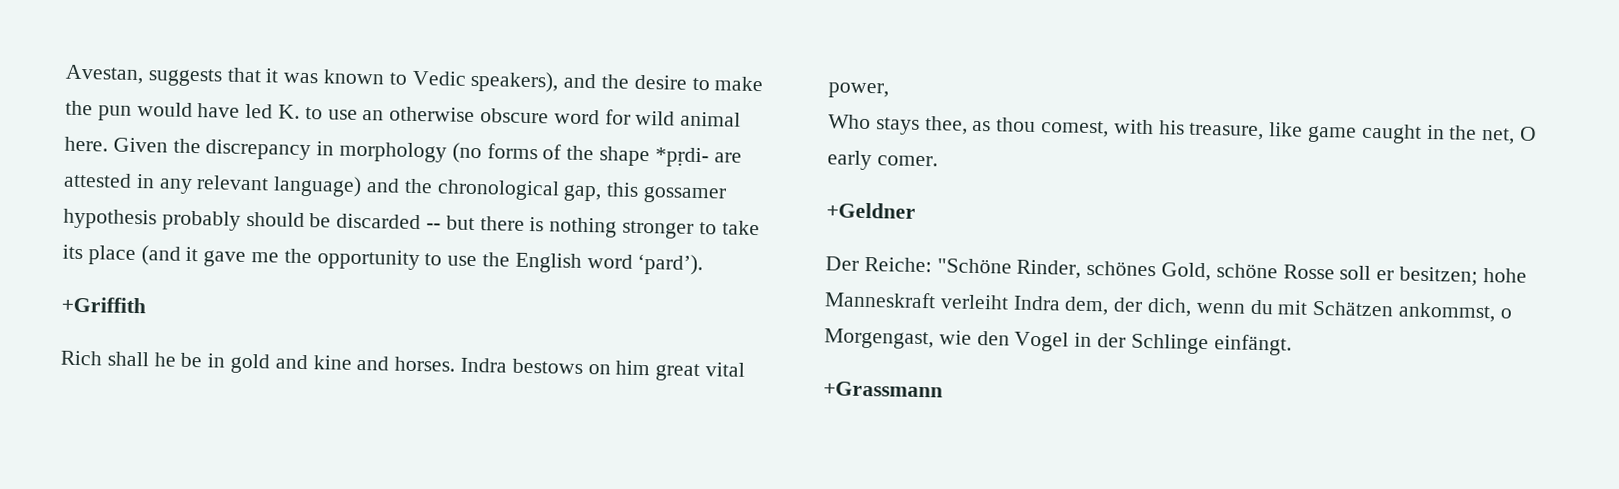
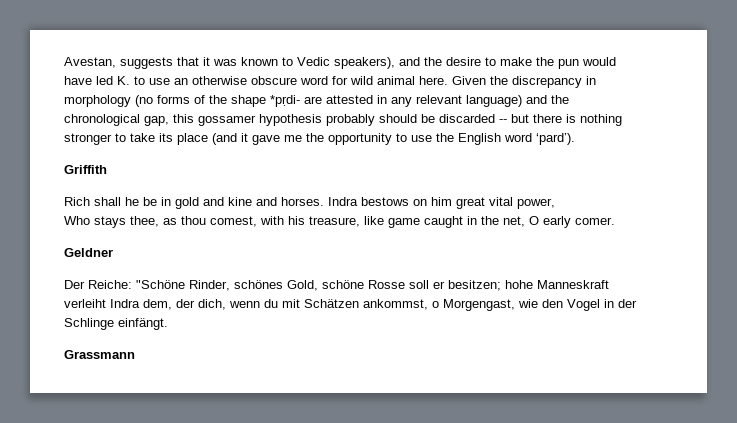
[61,296,146,314] +Griffith -> [64,165,107,174] Griffith
[826,202,916,219] +Geldner -> [64,248,113,257] Geldner
[823,381,943,398] +Grassmann -> [64,350,135,359] Grassmann

